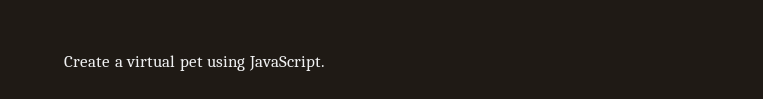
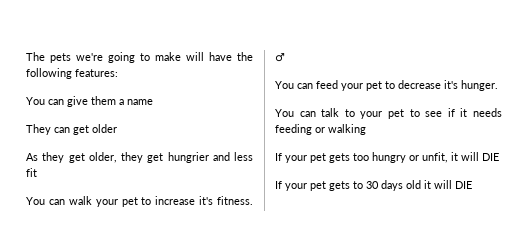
[64,55,325,71] Create a virtual pet using JavaScript. -> [26,52,253,63] [26,68,118,79] [26,96,153,107] [26,124,117,135] [26,152,253,163] [26,168,37,177] [26,196,253,207] [275,53,285,62] [275,80,498,91] [275,108,502,119] [275,124,366,135] [275,152,499,163] [275,180,472,191] The pets we're going to make will have the following features: // You can give them a name // They can get older // As they get older, they get hungrier and less fit // You can walk your pet to increase it's fitness. ♂ // You can feed your pet to decrease it's hunger. // You can talk to your pet to see if it needs feeding or walking // If your pet gets too hungry or unfit, it will DIE // If your pet gets to 30 days old it will DIE

